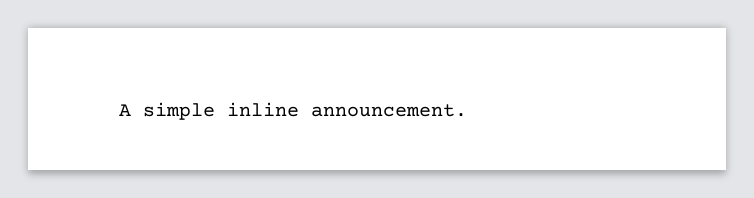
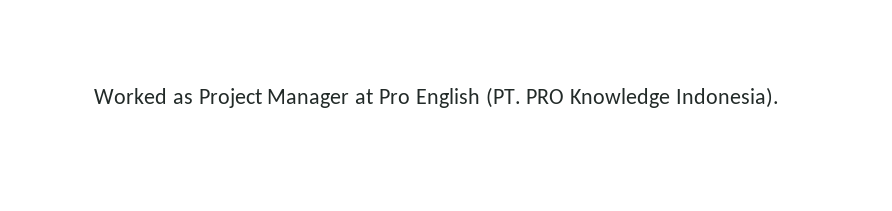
[119,102,467,120] A simple inline announcement. -> [94,87,780,108] Worked as Project Manager at Pro English (PT. PRO Knowledge Indonesia).

